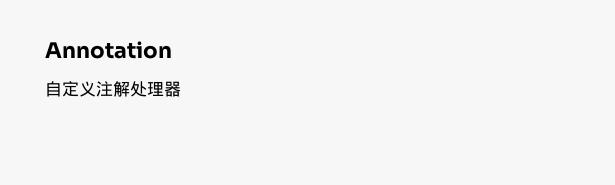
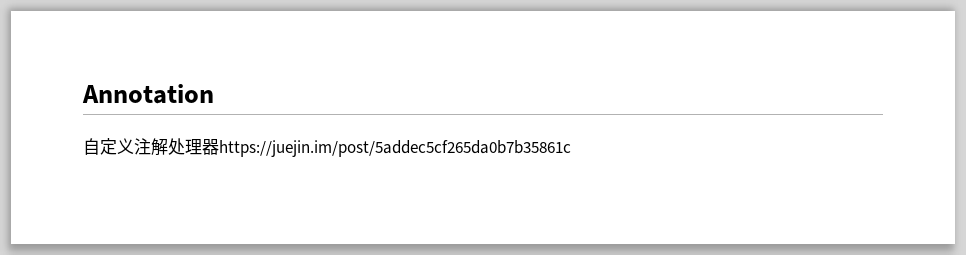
(181, 89) none -> [219,140,571,157] https://juejin.im/post/5addec5cf265da0b7b35861c

